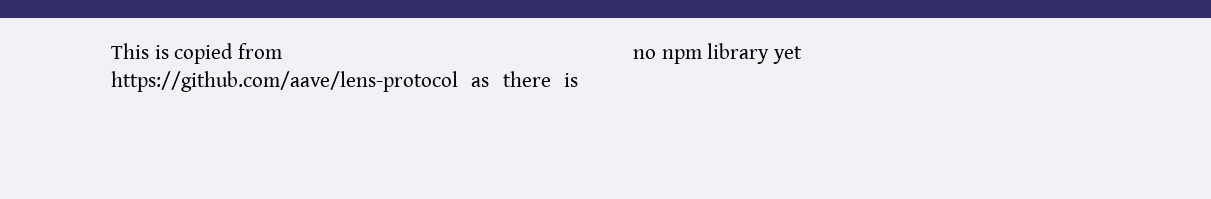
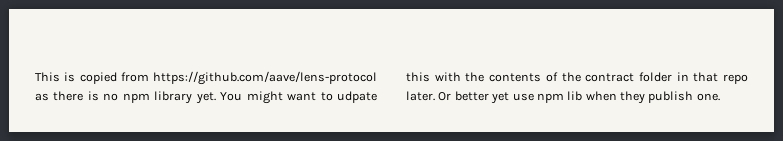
[773,46,803,64] yet -> [195,91,377,104] [406,72,748,84] [406,91,720,104] yet. You might want to udpate this with the contents of the contract folder in that repo later. Or better yet use npm lib when they publish one.

